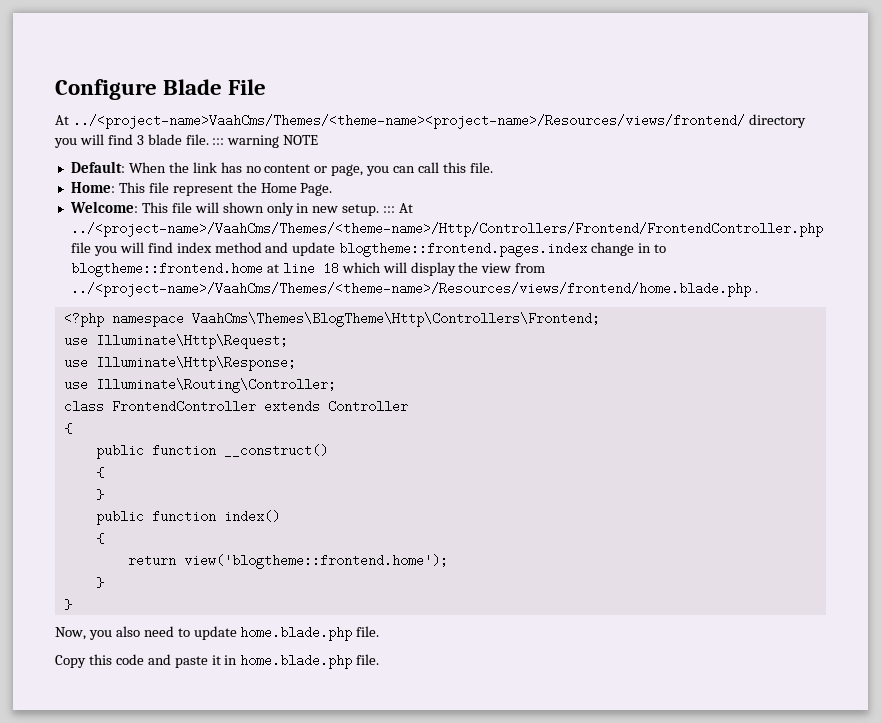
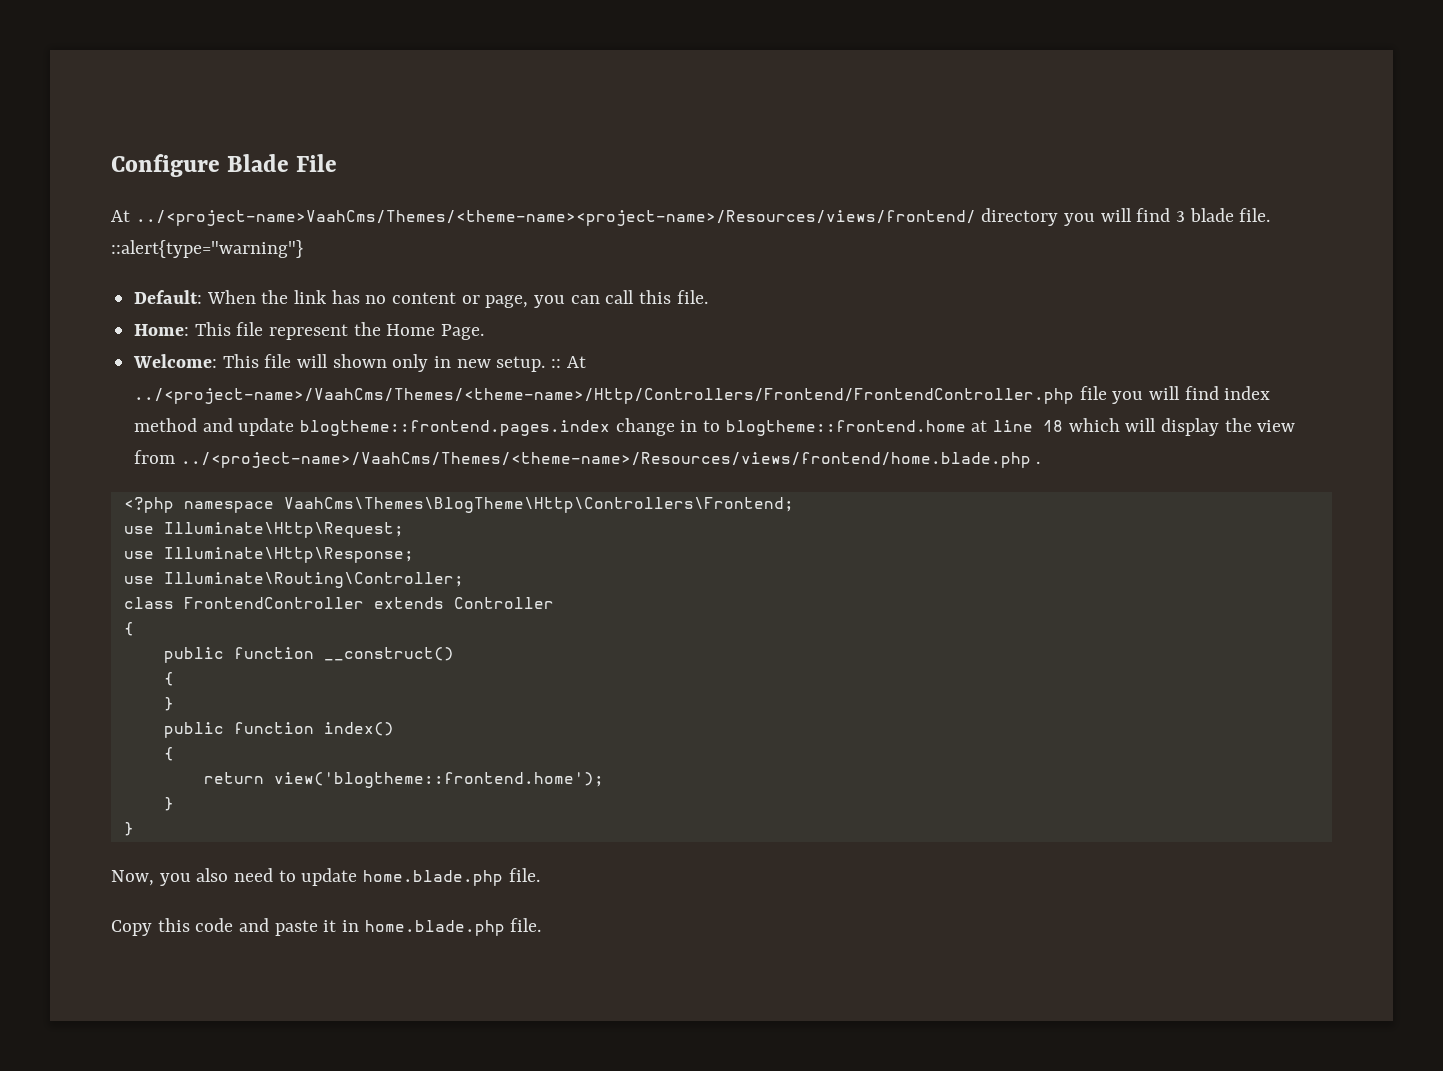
[212,135,319,148] ::: warning NOTE -> [111,240,303,258] ::alert{type="warning"}
[383,206,396,213] ::: -> [551,359,562,368] ::

